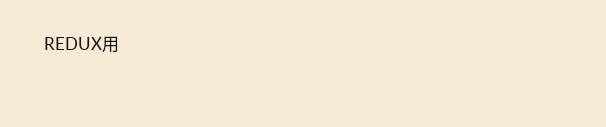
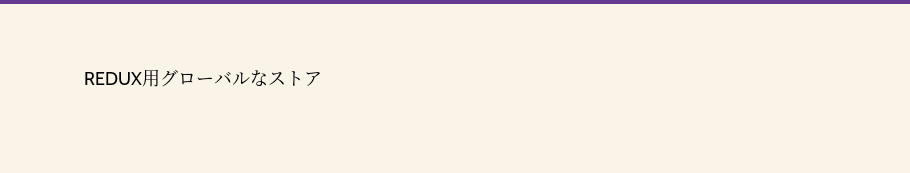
(119, 44) none -> [160,69,322,87] グローバルなストア

